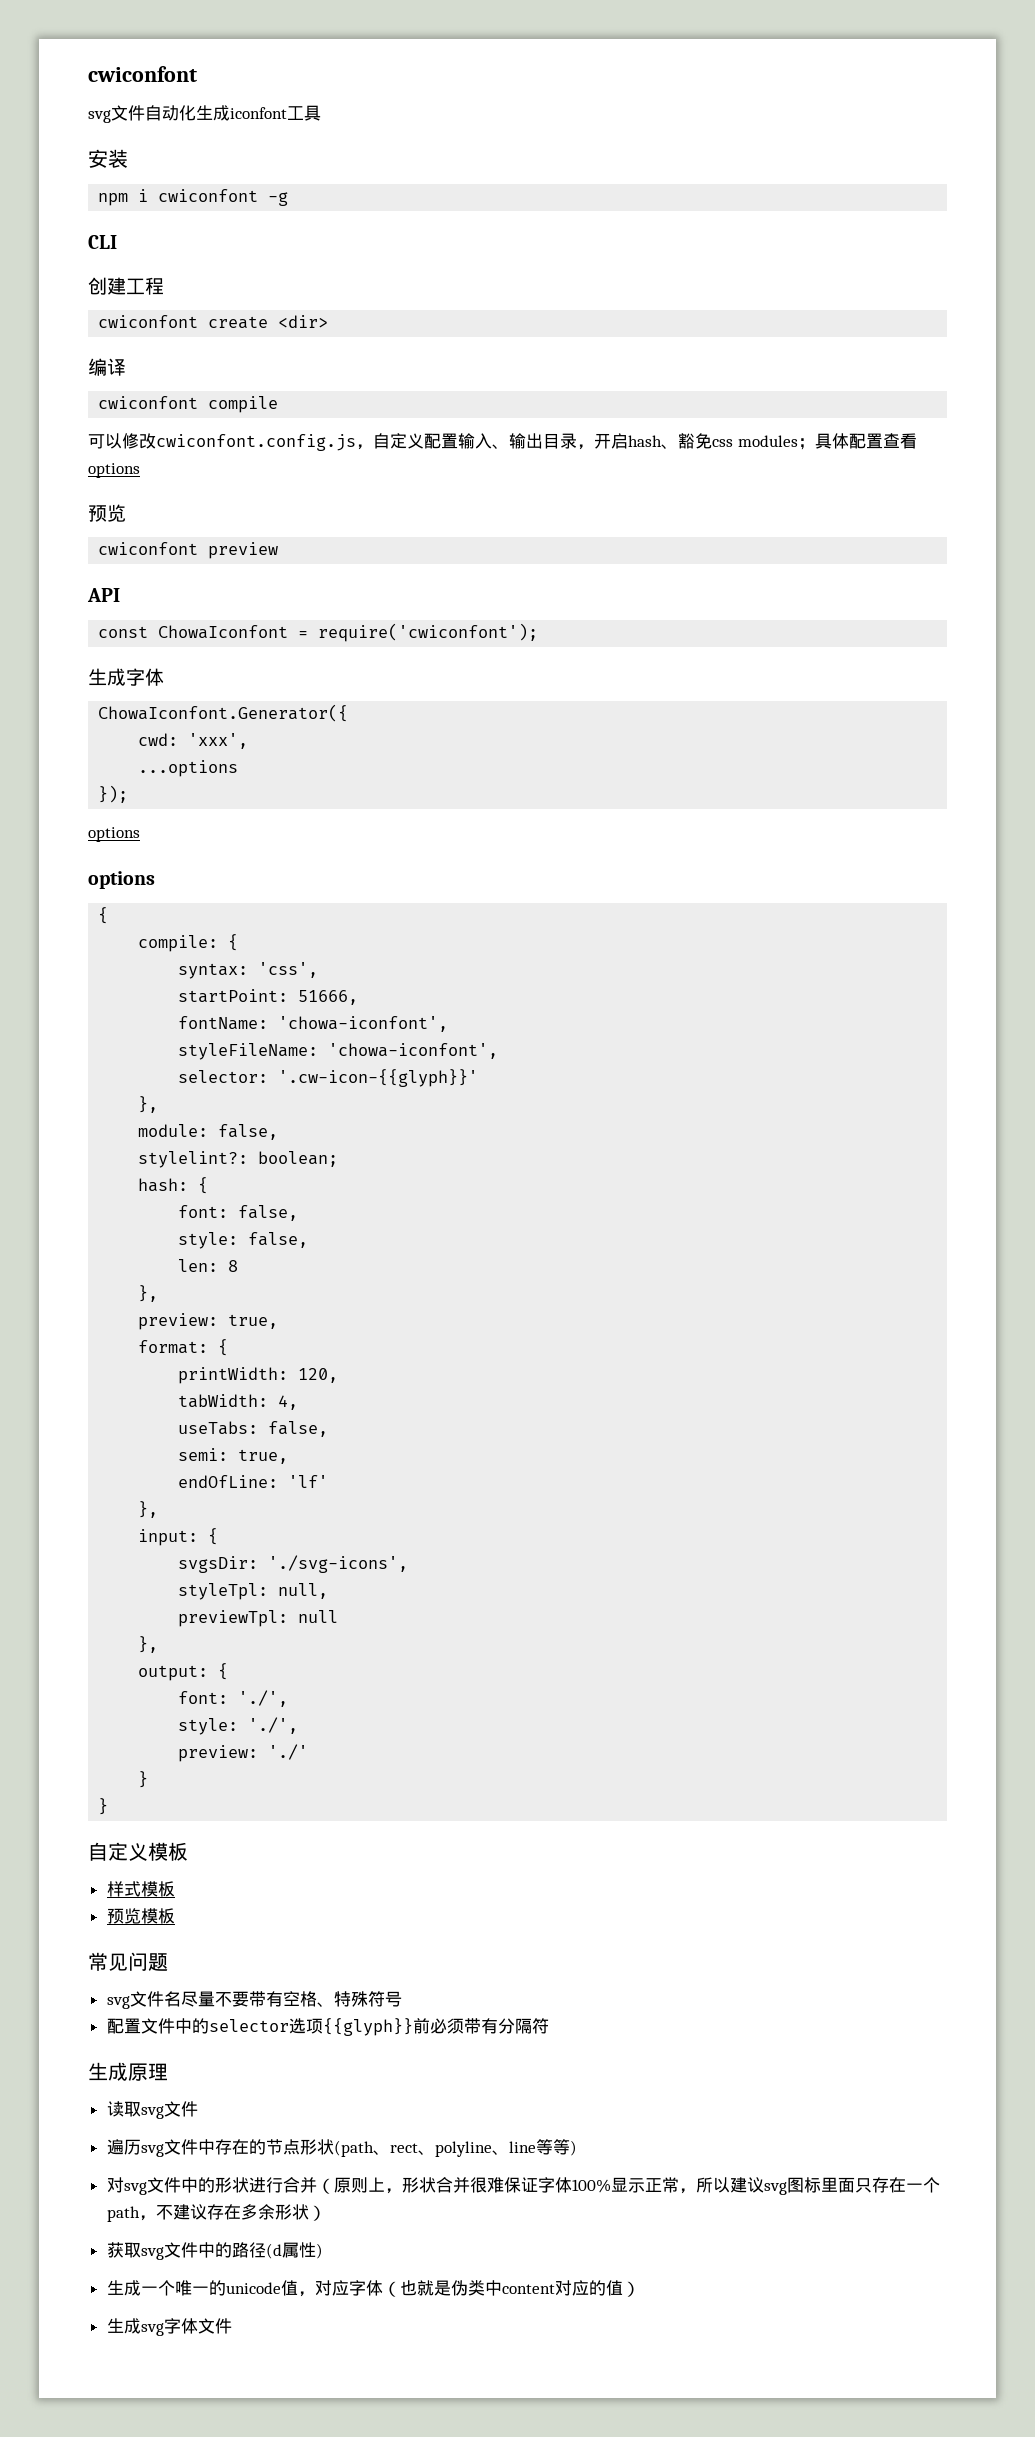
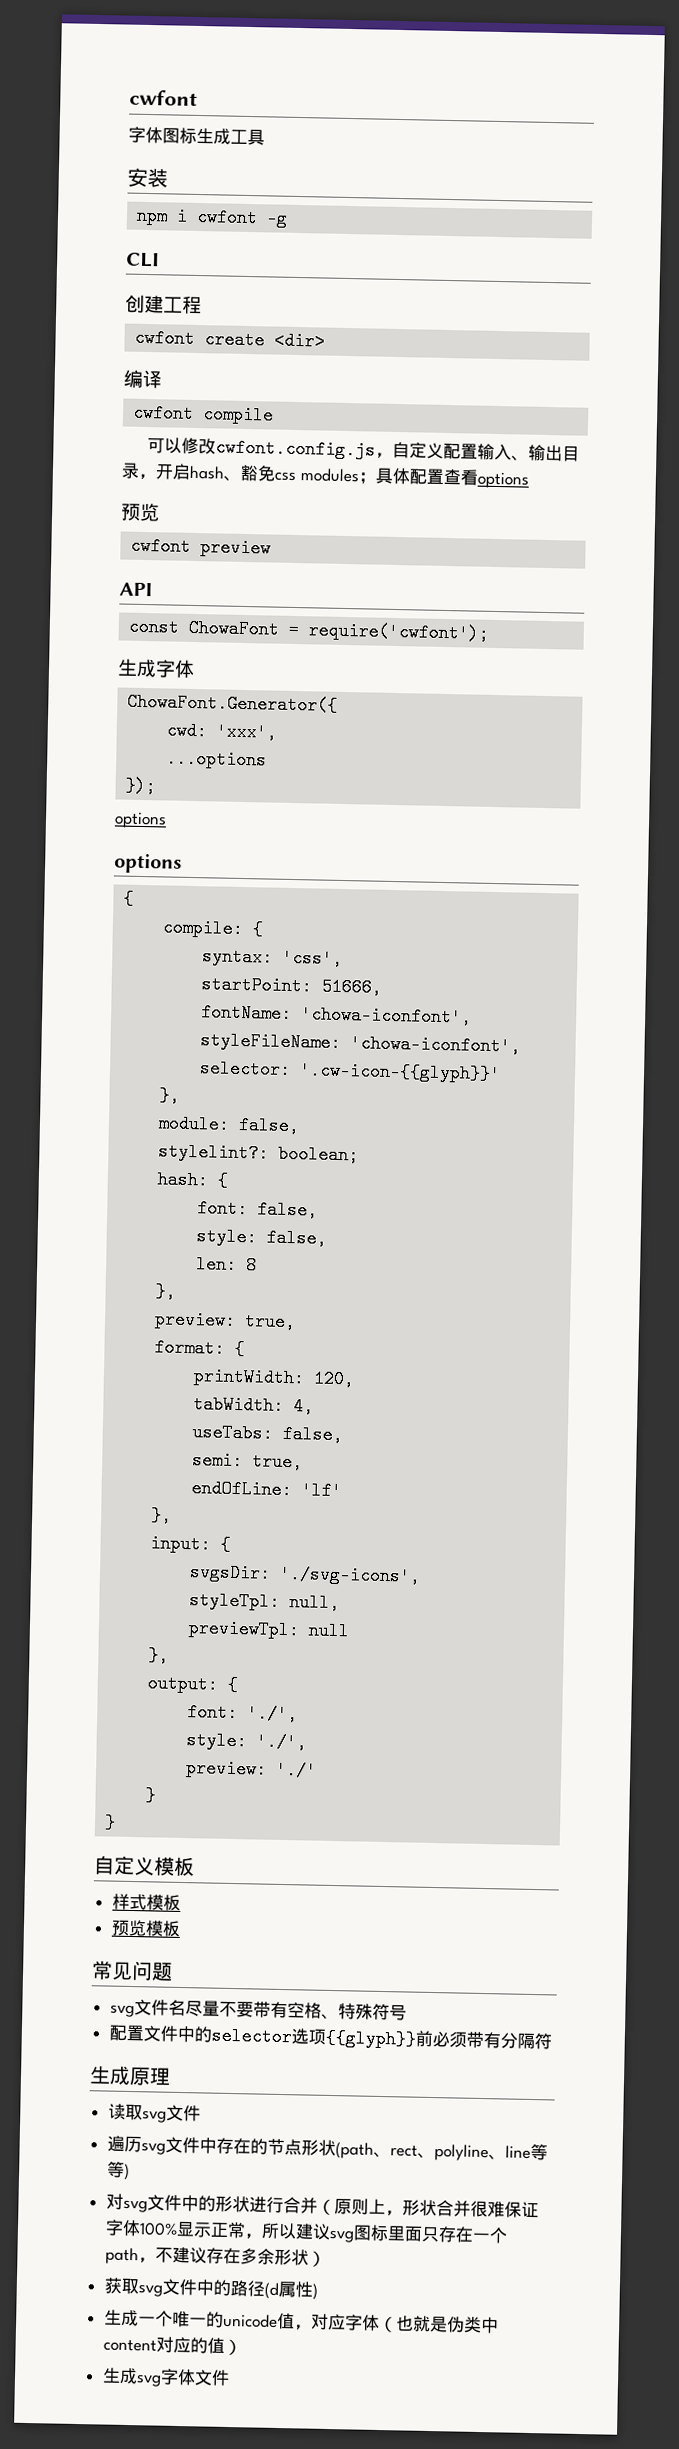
[88,66,197,82] [88,105,287,123] cwiconfont // svg文件自动化生成iconfont -> [129,89,198,106] [128,126,231,145] cwfont // 字体图标生成
[158,189,259,202] cwiconfont -> [196,207,259,228] cwfont
[98,315,199,328] cwiconfont -> [134,328,196,348] cwfont
[98,396,199,409] cwiconfont -> [132,403,195,423] cwfont
[156,434,356,451] cwiconfont.config.js -> [215,438,377,460] cwfont.config.js
[98,542,199,555] cwiconfont -> [130,536,192,556] cwfont
[158,623,539,642] ChowaIconfont = require('cwiconfont'); -> [188,618,490,643] ChowaFont = require('cwfont');
[98,704,349,722] ChowaIconfont.Generator({ -> [127,692,339,715] ChowaFont.Generator({

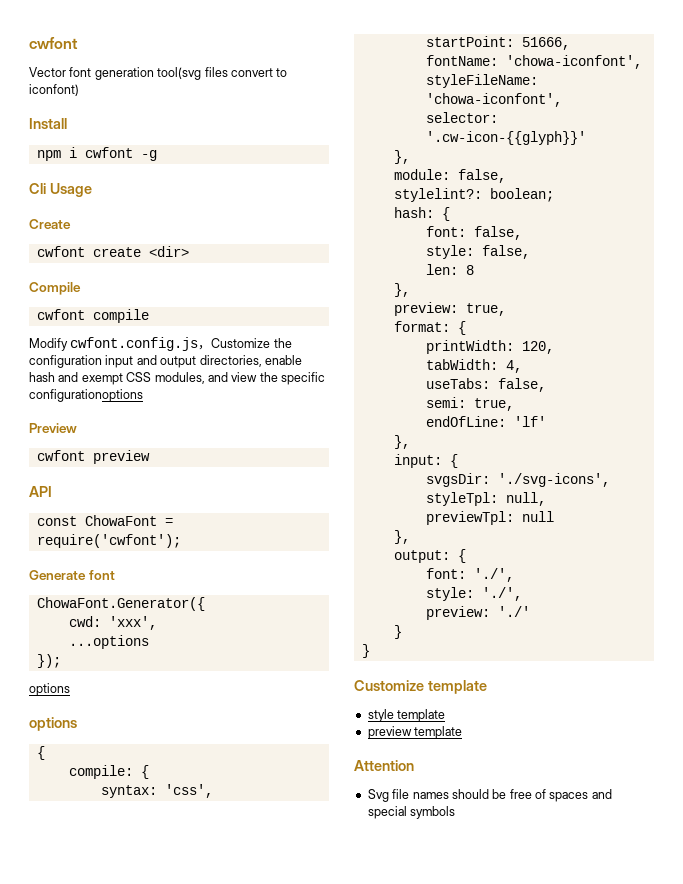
[128,126,265,146] [127,167,168,188] 字体图标生成工具 // 安装 -> [29,67,288,80] [29,84,79,96] [29,118,67,129] Vector font generation tool(svg files convert to iconfont) // Install
[126,252,160,268] [125,294,202,315] CLI // 创建工程 -> [29,183,92,197] [29,219,71,229] Cli Usage // Create
[123,369,162,389] 编译 -> [29,282,81,295] Compile
[147,437,581,462] [121,462,529,489] [120,502,160,522] 可以修改cwfont.config.js，自定义配置输入、输出目录，开启hash、豁免css modules；具体配置查看options // 预览 -> [29,337,292,351] [29,355,302,368] [29,372,325,385] [29,389,143,402] [29,423,77,433] Modify cwfont.config.js，Customize the configuration input and output directories, enable hash and exempt CSS modules, and view the specific configurationoptions // Preview
[117,658,195,678] 生成字体 -> [29,570,115,580] Generate font
[94,1855,195,1877] [111,1893,181,1911] [110,1919,181,1937] [91,1960,173,1981] [109,1999,407,2021] [108,2024,552,2050] [89,2065,171,2086] [107,2103,201,2123] [106,2135,548,2162] [105,2161,130,2181] [105,2193,539,2218] [104,2219,508,2244] [104,2246,326,2267] [103,2277,318,2300] [103,2309,499,2334] [102,2336,242,2356] [101,2367,230,2387] 自定义模板 // 样式模板 // 预览模板 // 常见问题 // svg文件名尽量不要带有空格、特殊符号 // 配置文件中的selector选项{{glyph}}前必须带有分隔符 // 生成原理 // 读取svg文件 // 遍历svg文件中存在的节点形状(path、rect、polyline、line等等) // 对svg文件中的形状进行合并（原则上，形状合并很难保证字体100%显示正常，所以建议svg图标里面只存在一个path，不建议存在多余形状） // 获取svg文件中的路径(d属性) // 生成一个唯一的unicode值，对应字体（也就是伪类中content对应的值） // 生成svg字体文件 -> [354,680,487,694] [367,709,446,722] [367,726,463,739] [354,760,414,771] [367,789,612,802] [367,806,456,819] Customize template // style template // preview template // Attention // Svg file names should be free of spaces and special symbols

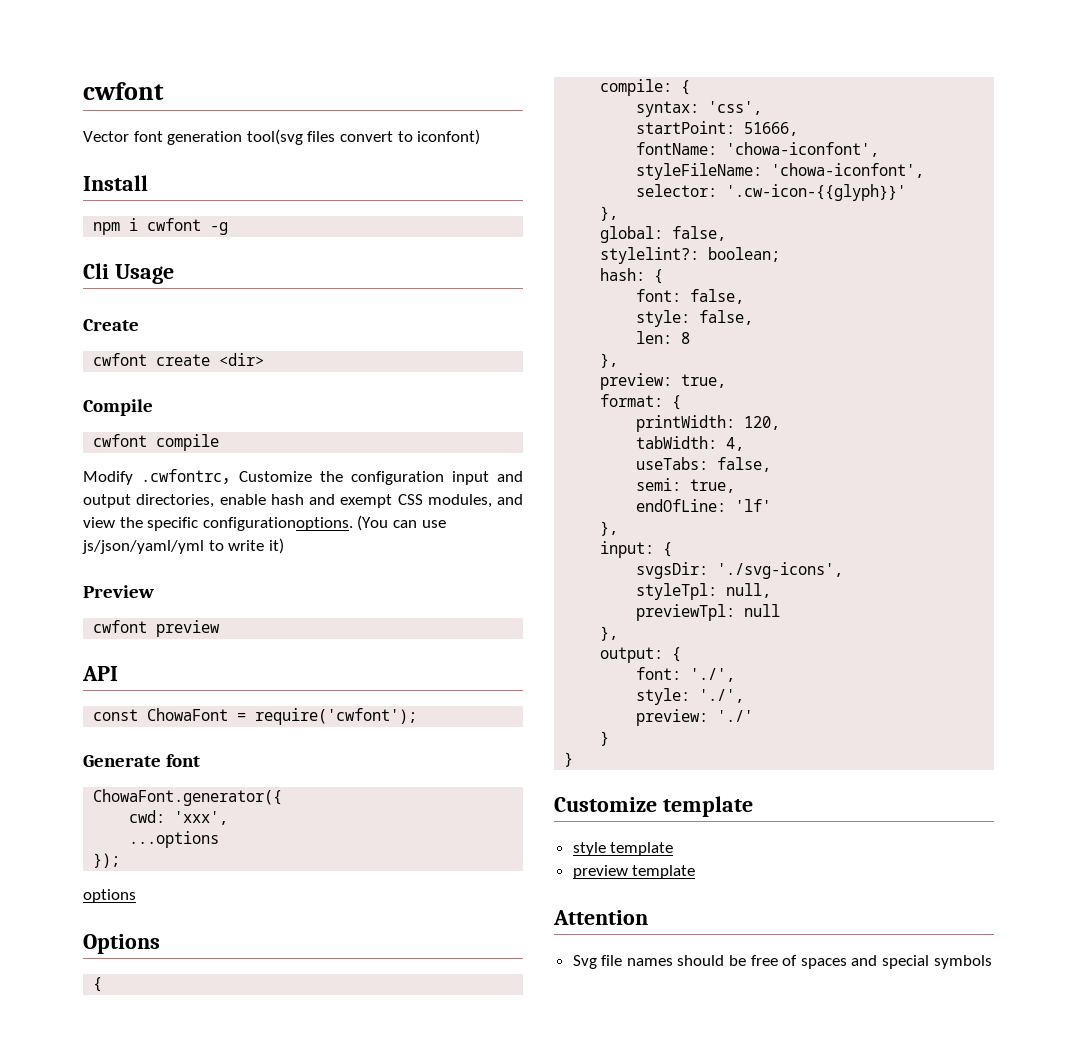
[70,337,199,351] cwfont.config.js -> [141,469,222,482] .cwfontrc
[29,389,143,402] configurationoptions -> [202,515,446,531] [82,538,284,554] configurationoptions. (You can use js/json/yaml/yml to write it)
[36,597,205,611] ChowaFont.Generator({ -> [93,789,283,806] ChowaFont.generator({
[29,717,77,731] options -> [83,934,160,954] Options
[393,169,450,180] module: -> [600,226,664,243] global:

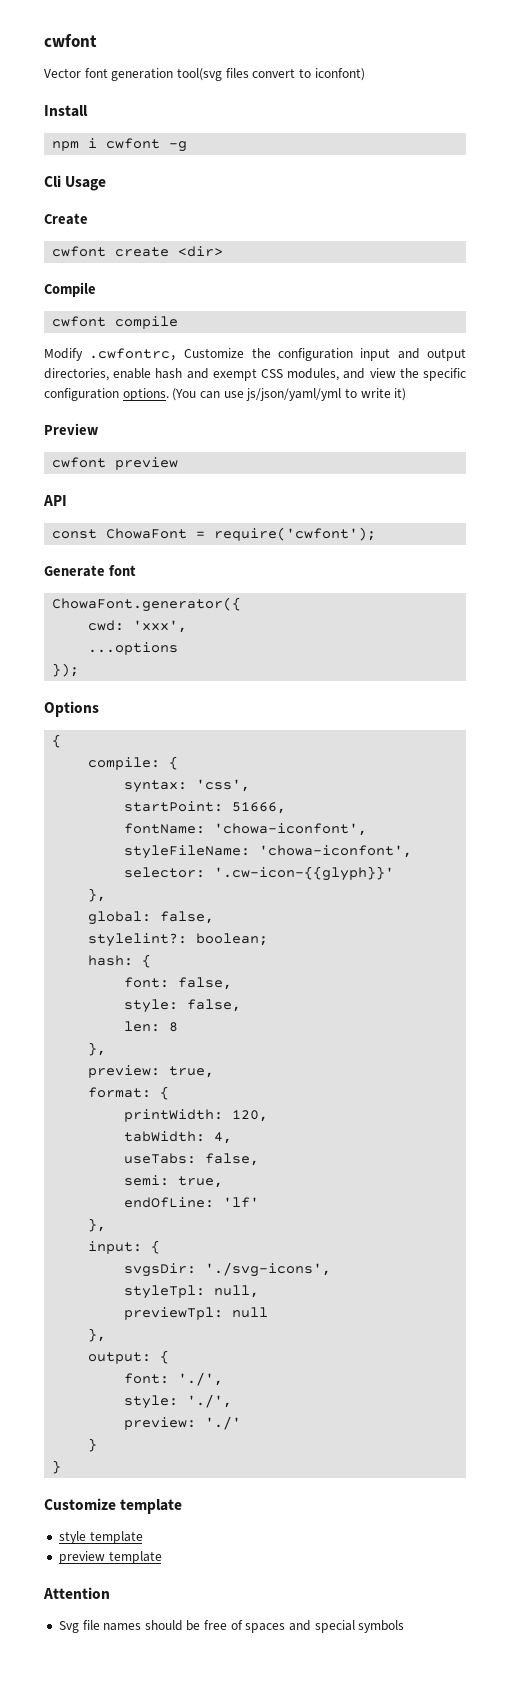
[202,517,353,531] configurationoptions. -> [44,388,169,401] configuration options.
[83,889,136,903] // options -> (80, 670) none

